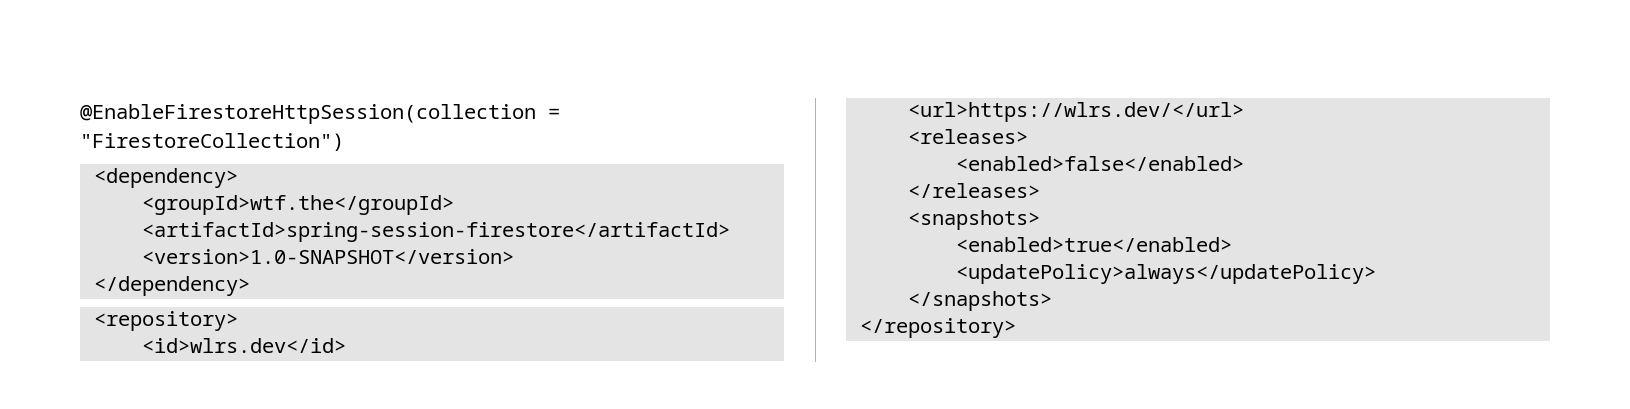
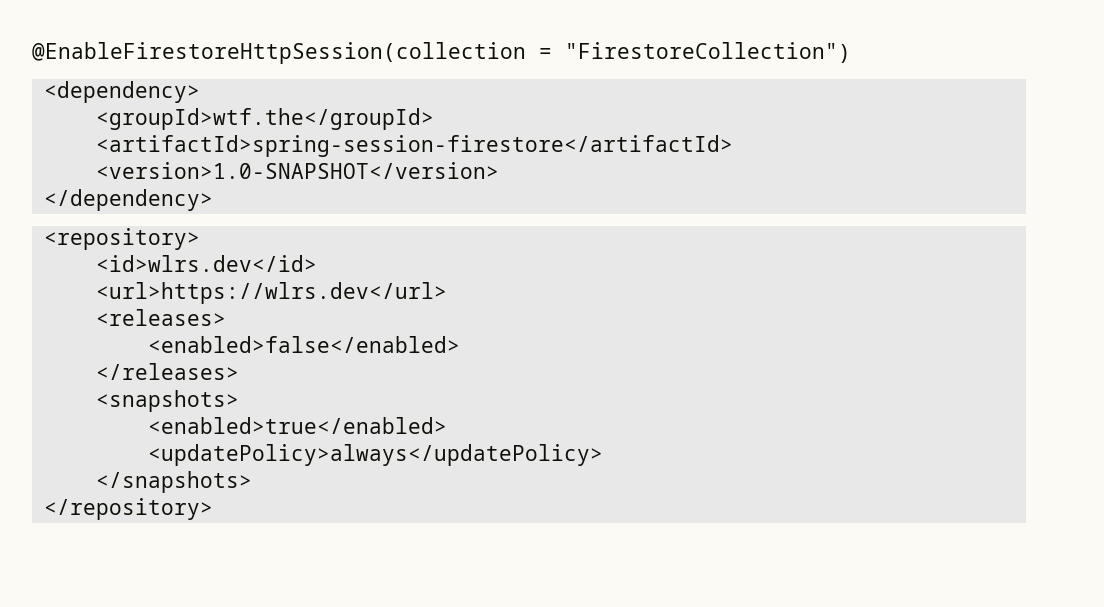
[907,102,1244,122] <url>https://wlrs.dev/</url> -> [96,282,448,304] <url>https://wlrs.dev</url>

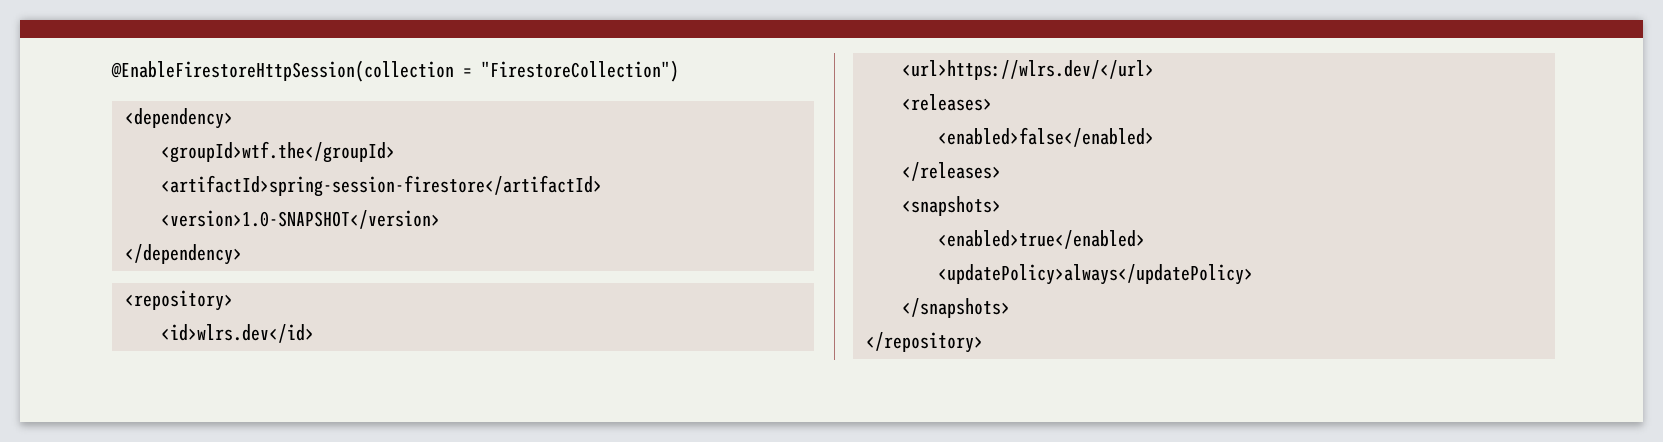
[96,282,448,304] <url>https://wlrs.dev</url> -> [901,60,1154,80] <url>https://wlrs.dev/</url>

